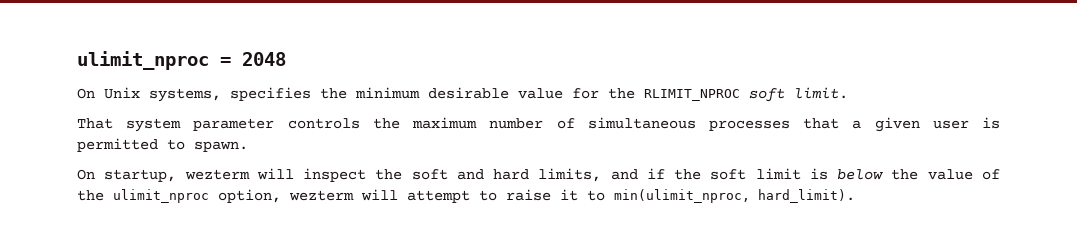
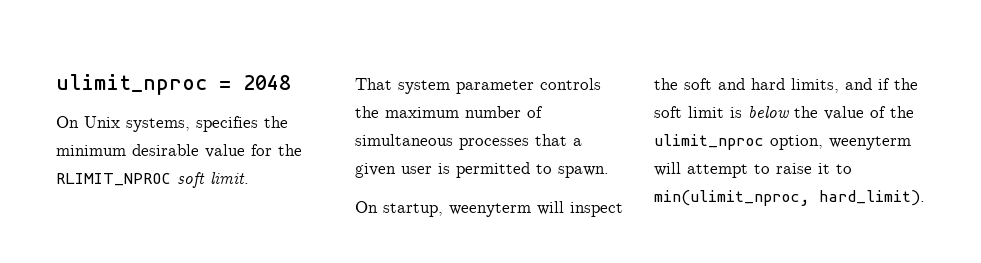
[184,169,250,180] wezterm -> [449,203,531,217] weenyterm
[289,190,354,201] wezterm -> [829,136,911,150] weenyterm

